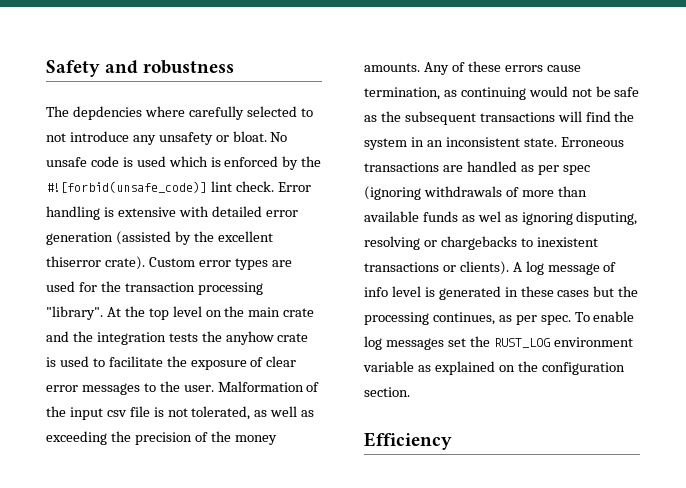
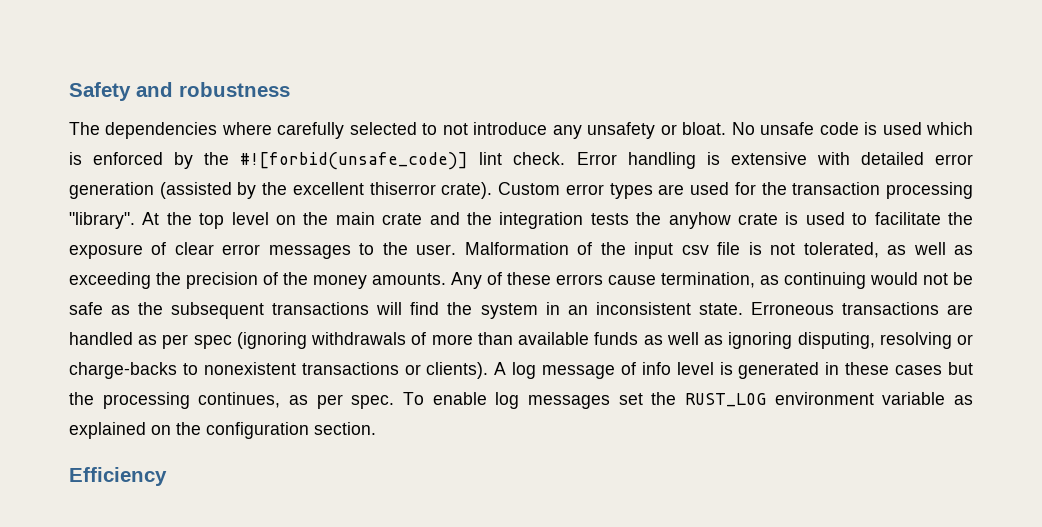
[72,106,142,120] depdencies -> [105,122,218,139] dependencies
[477,211,501,222] wel -> [666,332,699,345] well
[440,236,598,250] chargebacks to inexistent -> [69,362,296,379] charge-backs to nonexistent

